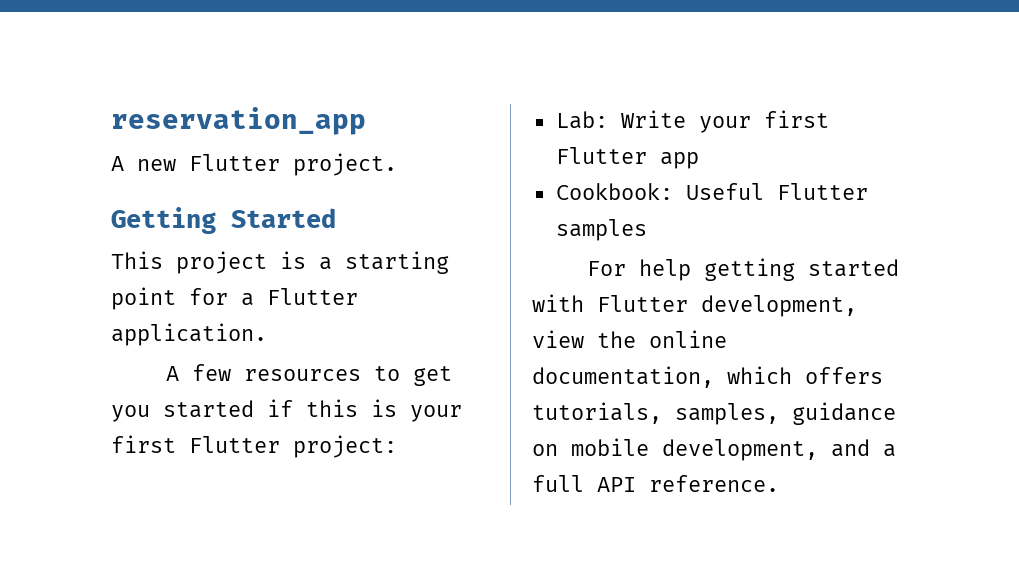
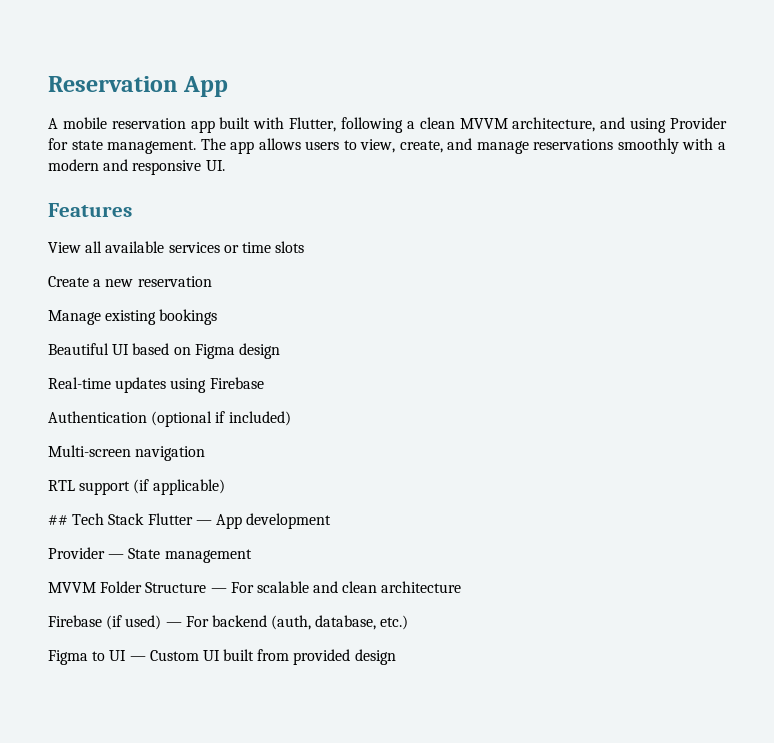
[111,107,366,135] [111,153,397,176] [111,207,336,234] [111,251,449,274] [111,287,358,310] [111,323,267,346] [166,364,453,386] [111,399,462,422] [111,435,397,458] [555,110,829,133] [555,147,699,169] [555,183,868,200] [555,219,647,241] [587,258,900,281] [532,294,857,317] [532,330,727,348] [532,366,883,388] [532,402,896,425] [532,438,896,461] [532,475,779,492] reservation_app // A new Flutter project. // Getting Started // This project is a starting point for a Flutter application. // A few resources to get you started if this is your first Flutter project: // Lab: Write your first Flutter app // Cookbook: Useful Flutter samples // For help getting started with Flutter development, view the online documentation, which offers tutorials, samples, guidance on mobile development, and a full API reference. -> [48,76,229,97] [48,117,727,133] [48,138,726,154] [48,159,225,175] [48,203,132,217] [48,241,305,253] [48,276,212,287] [48,309,218,325] [48,343,280,359] [48,377,264,393] [48,411,291,427] [48,445,206,461] [48,479,225,495] [48,513,332,529] [48,547,252,563] [48,581,462,593] [48,615,409,630] [48,649,396,665] Reservation App // A mobile reservation app built with Flutter, following a clean MVVM architecture, and using Provider for state management. The app allows users to view, create, and manage reservations smoothly with a modern and responsive UI. // Features // View all available services or time slots // Create a new reservation // Manage existing bookings // Beautiful UI based on Figma design // Real-time updates using Firebase // Authentication (optional if included) // Multi-screen navigation // RTL support (if applicable) // ## Tech Stack Flutter — App development // Provider — State management // MVVM Folder Structure — For scalable and clean architecture // Firebase (if used) — For backend (auth, database, etc.) // Figma to UI — Custom UI built from provided design

